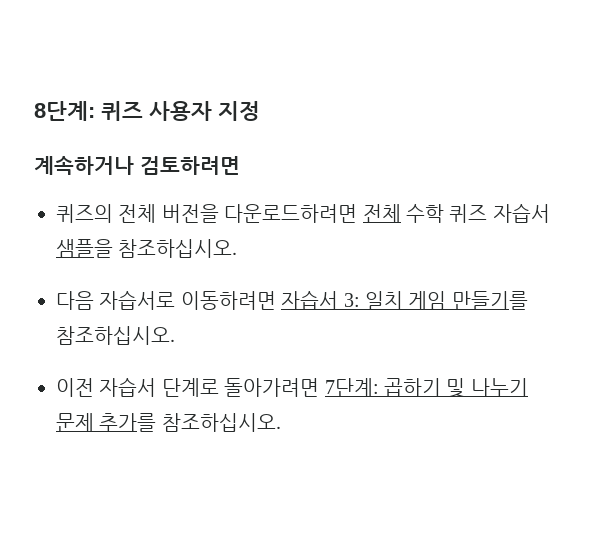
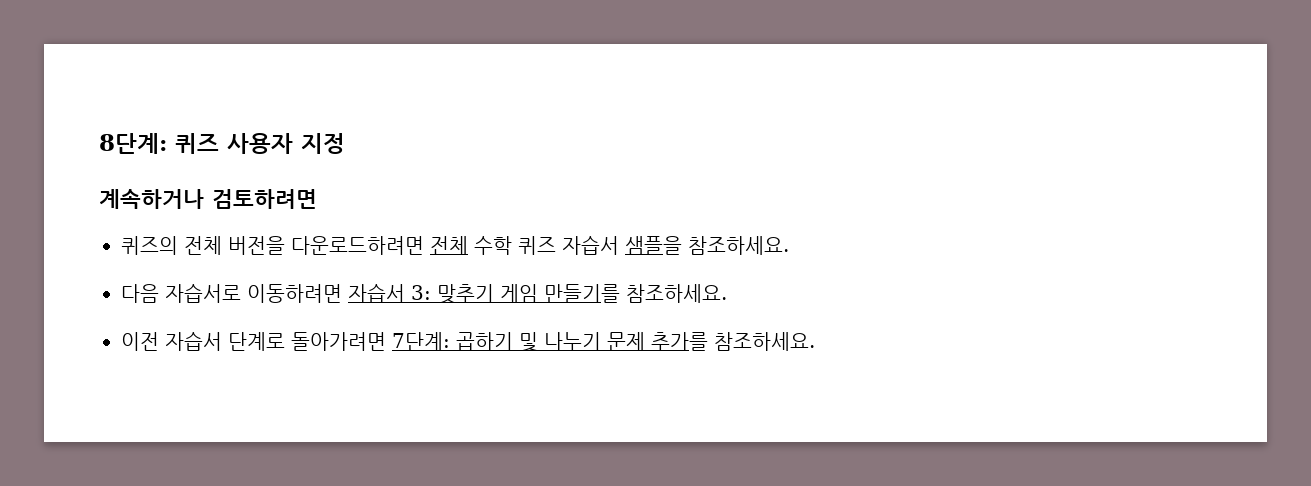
[118,239,238,258] 참조하십시오. -> [688,236,789,255] 참조하세요.
[365,291,403,310] 일치 -> [437,284,494,304] 맞추기
[56,326,175,345] 참조하십시오. -> [626,284,727,303] 참조하세요.
[161,413,281,432] 참조하십시오. -> [714,332,815,351] 참조하세요.

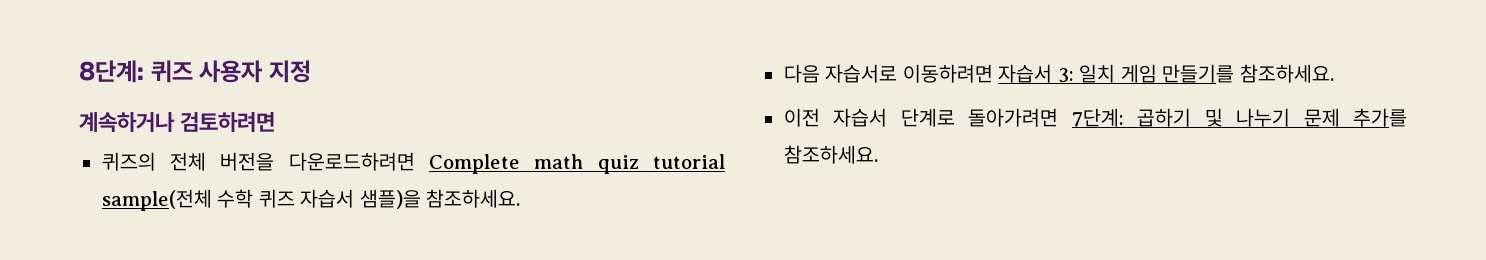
[430,236,468,255] 전체 -> [428,154,726,174] [101,189,212,211] Complete math quiz tutorial sample(전체
[625,236,682,255] 샘플을 -> [359,189,421,209] 샘플)을
[437,284,494,304] 맞추기 -> [1079,64,1116,83] 일치

